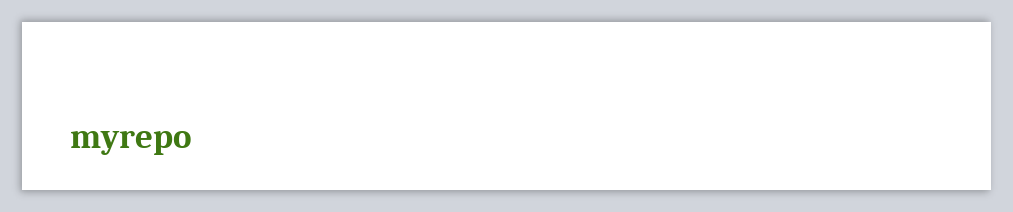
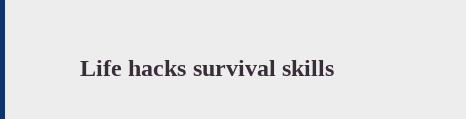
[70,130,192,155] myrepo -> [80,60,335,76] Life hacks survival skills

